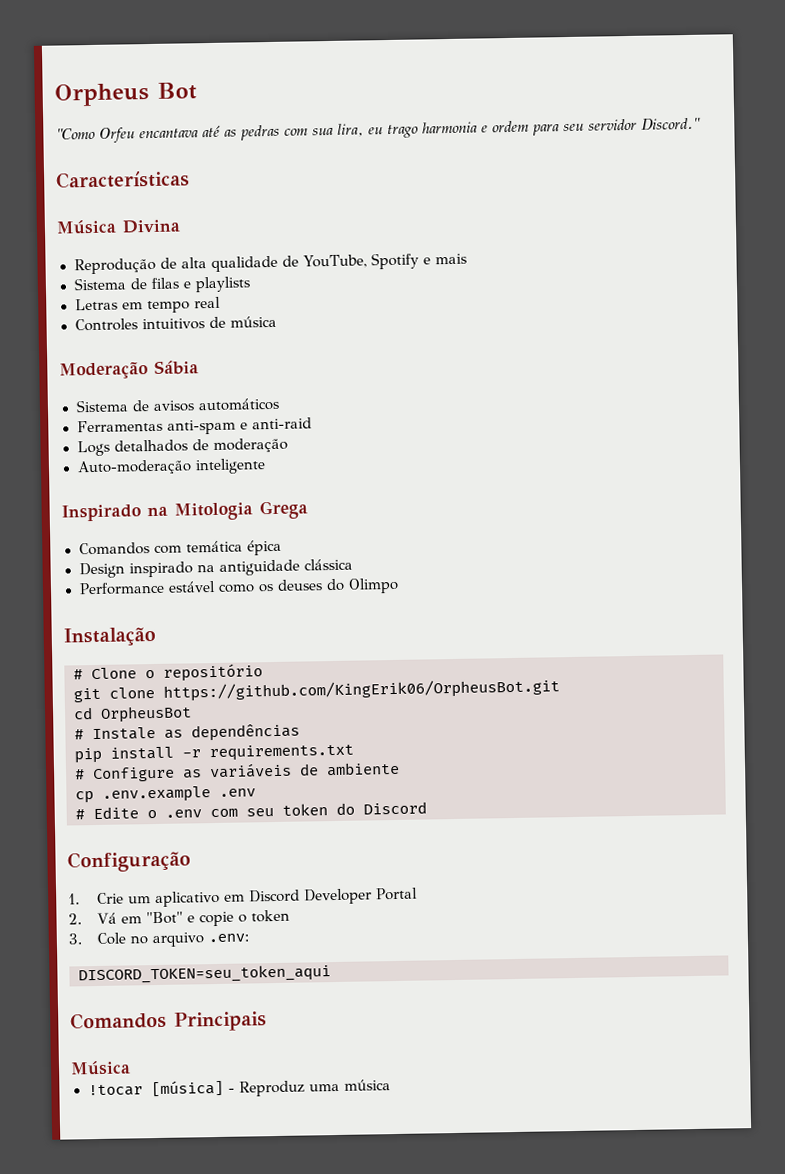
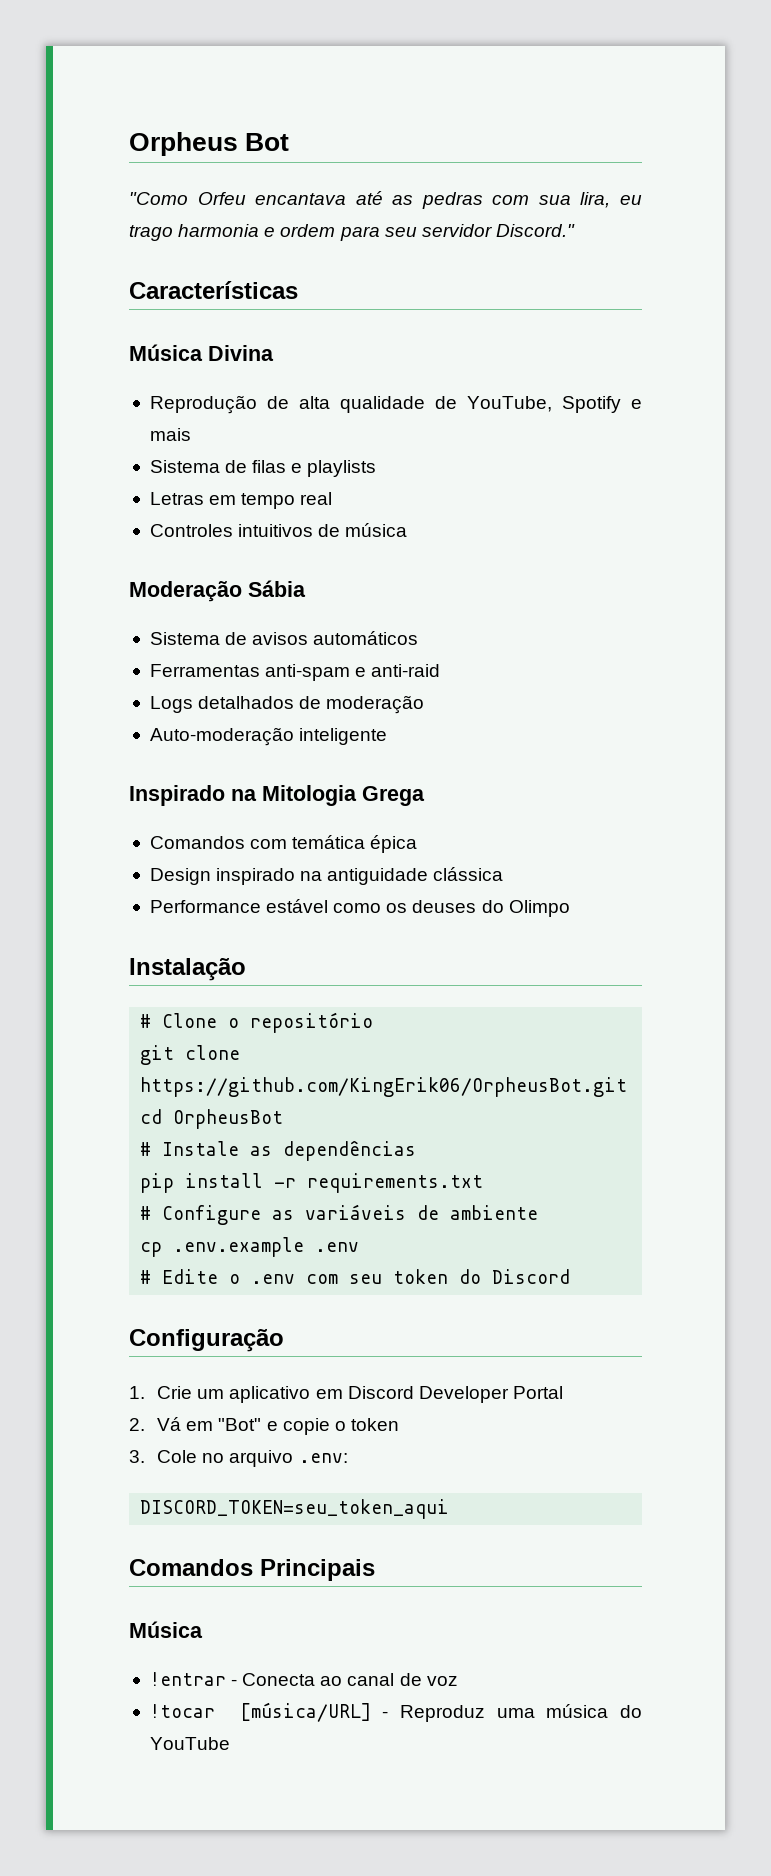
(131, 1068) none -> [149,1672,458,1686] // !entrar - Conecta ao canal de voz
[150,1079,224,1098] [música] -> [239,1702,371,1722] [música/URL]
(391, 1085) none -> [620,1705,643,1718] [149,1737,230,1750] do YouTube

